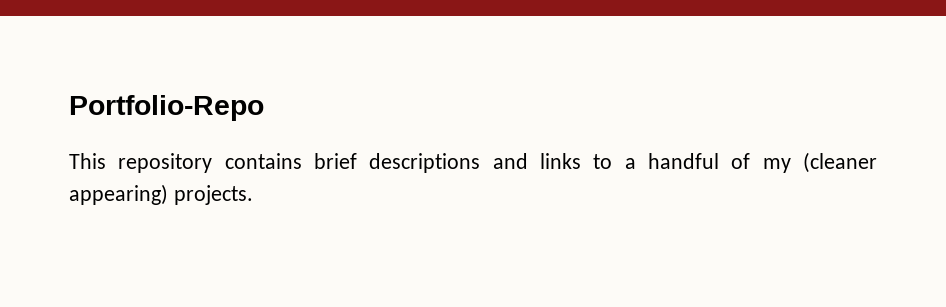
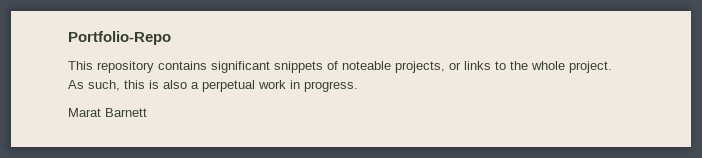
[313,152,878,173] [69,184,253,205] brief descriptions and links to a handful of my (cleaner appearing) projects. -> [211,61,612,73] [68,80,358,92] [68,108,147,117] significant snippets of noteable projects, or links to the whole project. // As such, this is also a perpetual work in progress. // Marat Barnett

